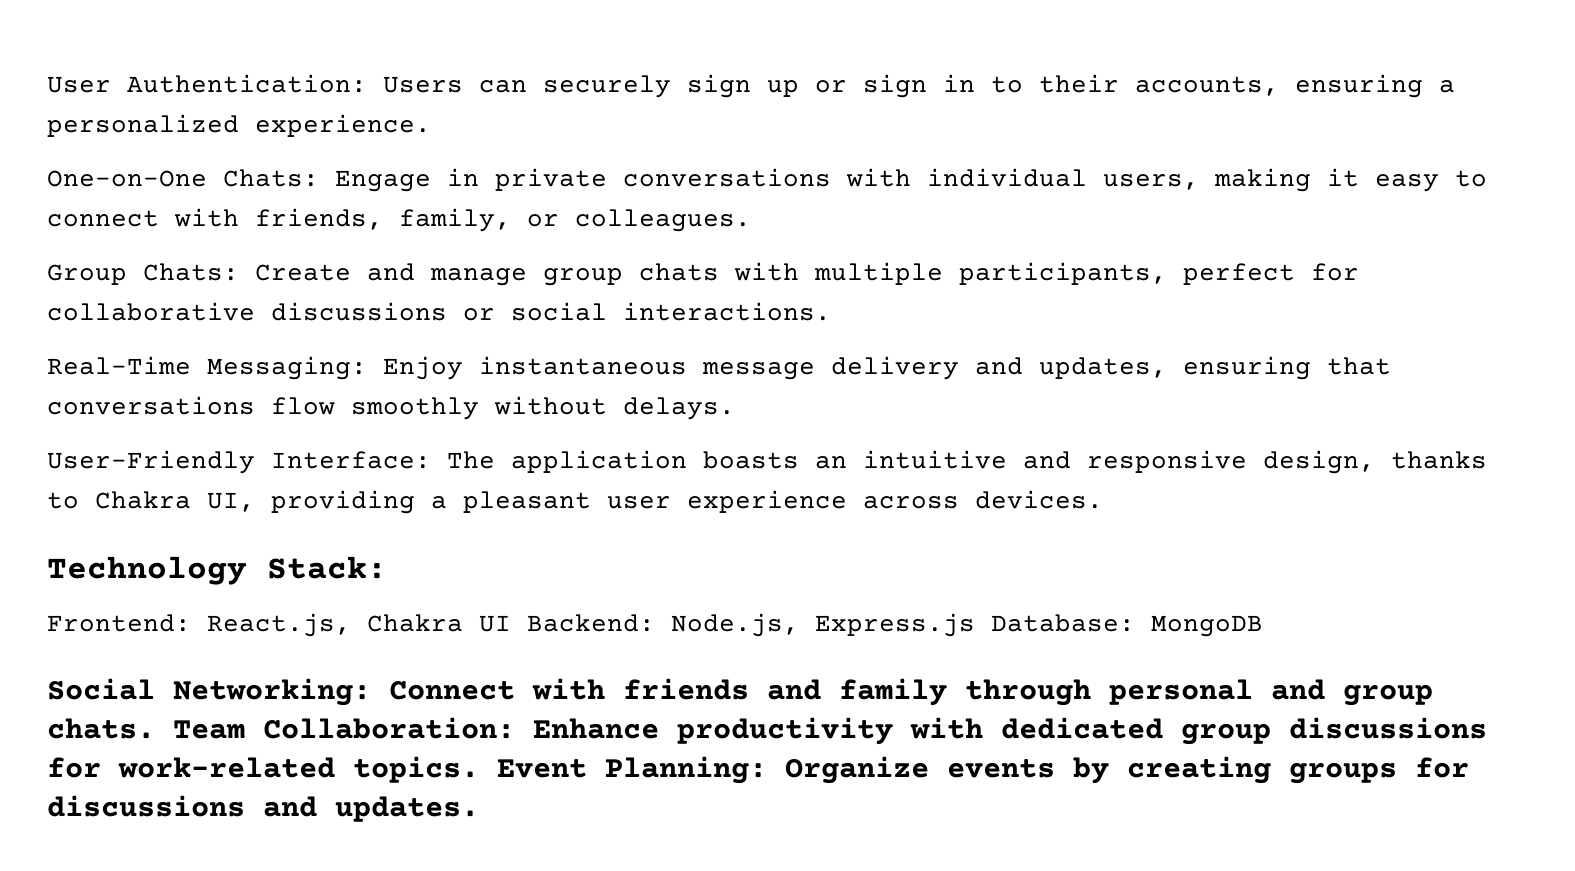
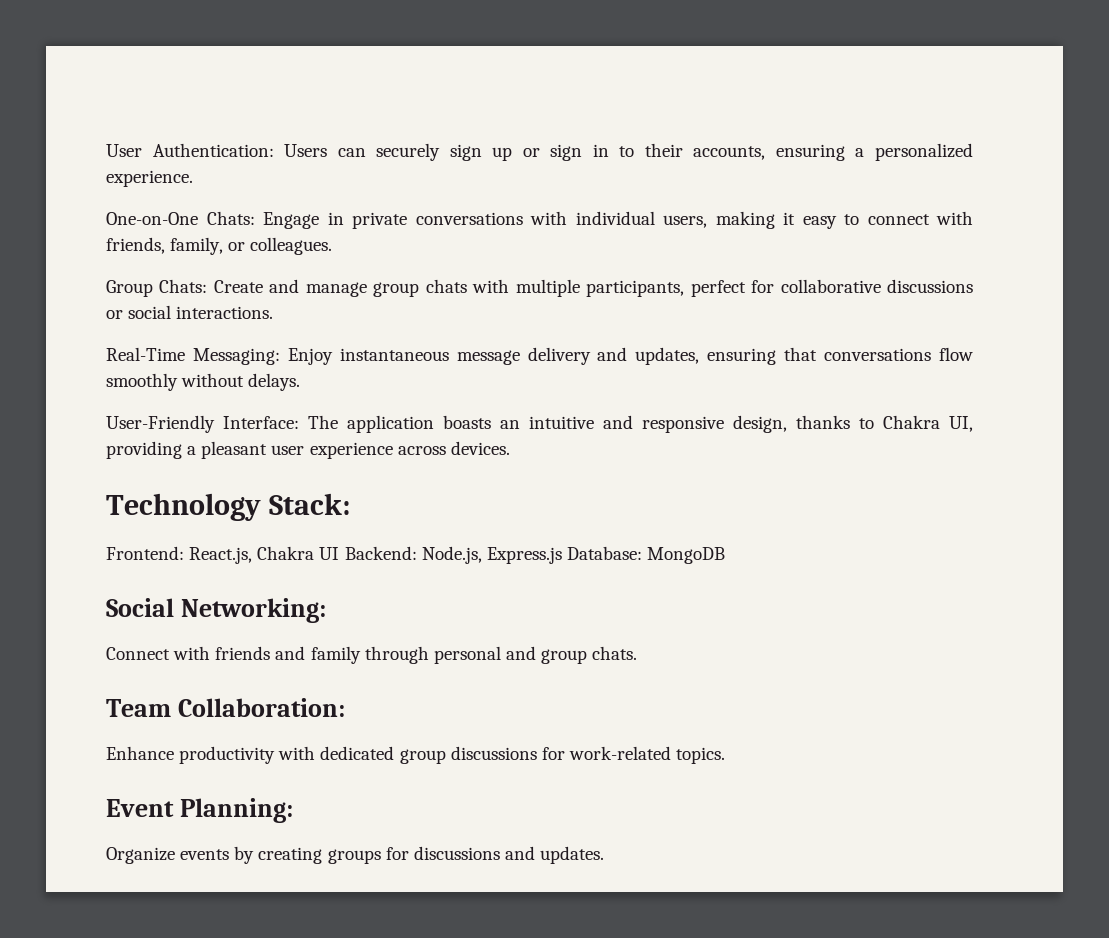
(371, 692) none -> (326, 610) //
(155, 728) none -> (638, 653) //
(515, 728) none -> (345, 707) //
(479, 769) none -> (726, 755) //
(767, 770) none -> (293, 810) //

